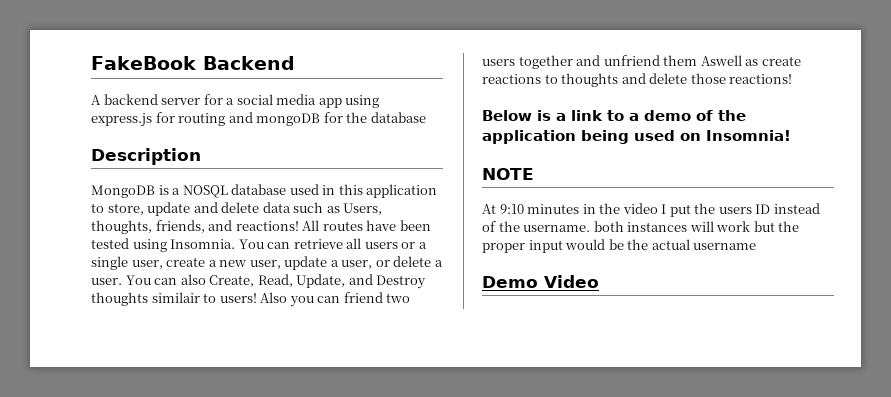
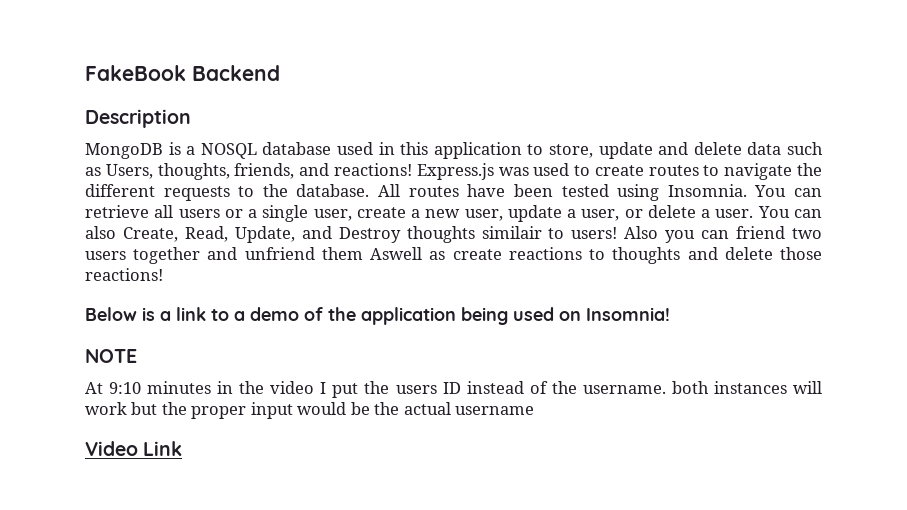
[91,94,380,108] [91,112,426,127] // A backend server for a social media app using express.js for routing and mongoDB for the database -> (280, 73) none
(299, 226) none -> [416,163,823,180] [85,184,370,201] Express.js was used to create routes to navigate the different requests to the database.
[482,275,599,288] Demo Video -> [85,441,183,456] Video Link

